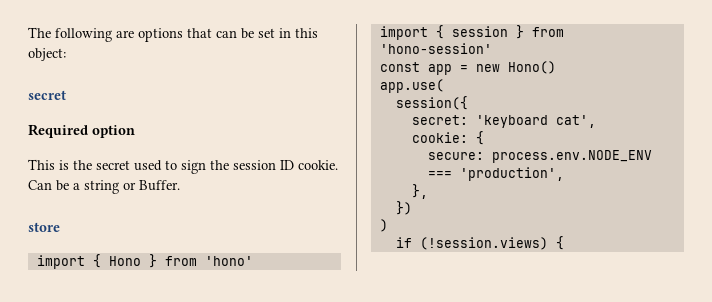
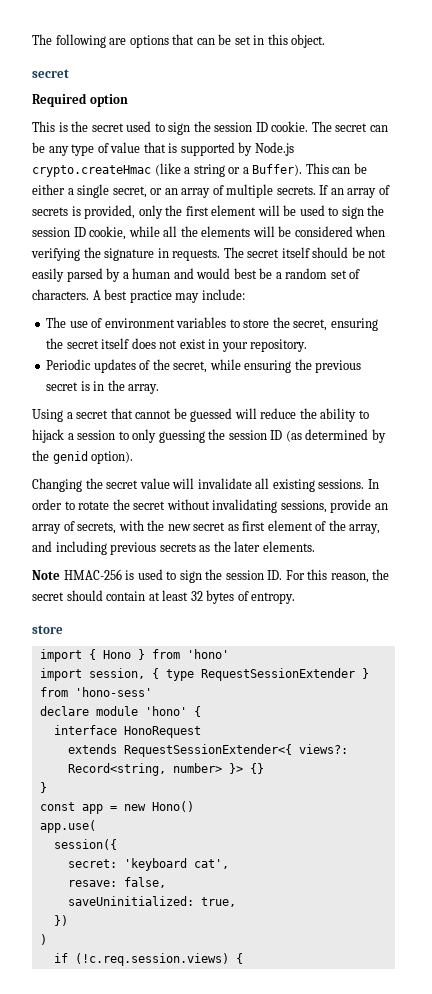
[28,48,66,61] object: -> [291,34,326,48] object.
[28,180,180,194] Can be a string or Buffer. -> [311,121,388,132] [32,142,294,156] [32,163,367,177] [32,184,390,198] [32,205,385,219] [32,226,386,240] [31,247,387,261] [32,268,361,282] [32,289,245,303] [46,317,378,331] [46,338,308,352] [46,359,362,373] [46,380,160,394] [32,408,369,422] [32,429,386,443] [32,450,134,464] [32,478,379,492] [32,499,388,513] [32,520,381,534] [32,541,315,555] [32,569,390,583] [32,590,296,604] The secret can be any type of value that is supported by Node.js crypto.createHmac (like a string or a Buffer). This can be either a single secret, or an array of multiple secrets. If an array of secrets is provided, only the first element will be used to sign the session ID cookie, while all the elements will be considered when verifying the signature in requests. The secret itself should be not easily parsed by a human and would best be a random set of characters. A best practice may include: // The use of environment variables to store the secret, ensuring the secret itself does not exist in your repository. // Periodic updates of the secret, while ensuring the previous secret is in the array. // Using a secret that cannot be guessed will reduce the ability to hijack a session to only guessing the session ID (as determined by the genid option). // Changing the secret value will invalidate all existing sessions. In order to rotate the secret without invalidating sessions, provide an array of secrets, with the new secret as first element of the array, and including previous secrets as the later elements. // Note HMAC-256 is used to sign the session ID. For this reason, the secret should contain at least 32 bytes of entropy.
[435,25,564,39] [379,43,492,54] { session } from 'hono-session' -> [88,668,369,681] [39,687,152,697] [39,706,201,717] [53,725,201,738] [67,744,348,757] [67,763,264,776] [39,782,47,793] session, { type RequestSessionExtender } from 'hono-sess' // declare module 'hono' { // interface HonoRequest // extends RequestSessionExtender<{ views?: Record<string, number> }> {} // }
[411,131,484,145] [427,150,652,163] [427,167,564,181] [411,184,428,199] cookie: { // secure: process.env.NODE_ENV === 'production', // }, -> [67,877,166,888] [67,896,236,907] resave: false, // saveUninitialized: true,
[419,237,548,250] (!session.views) -> [74,953,229,966] (!c.req.session.views)

